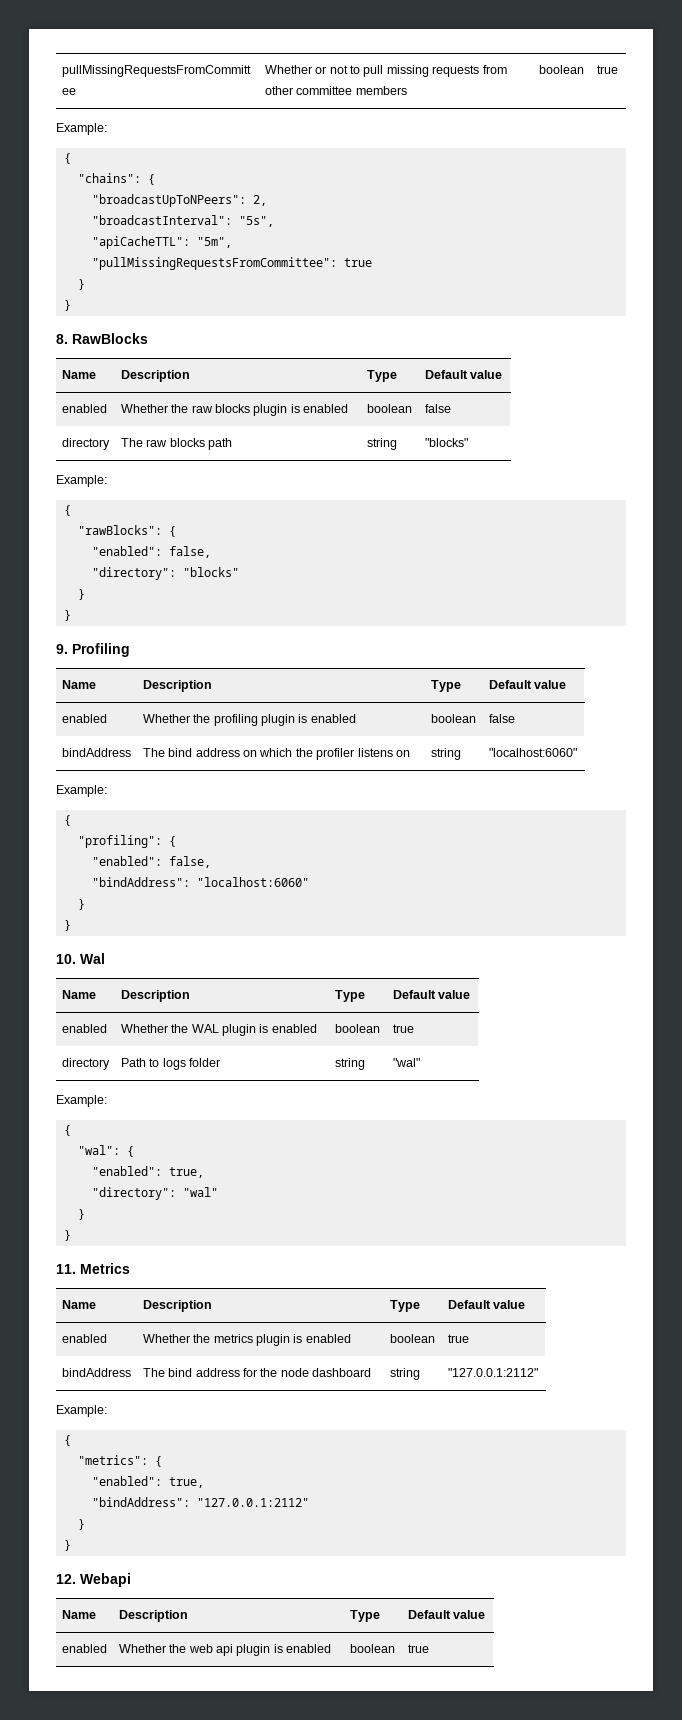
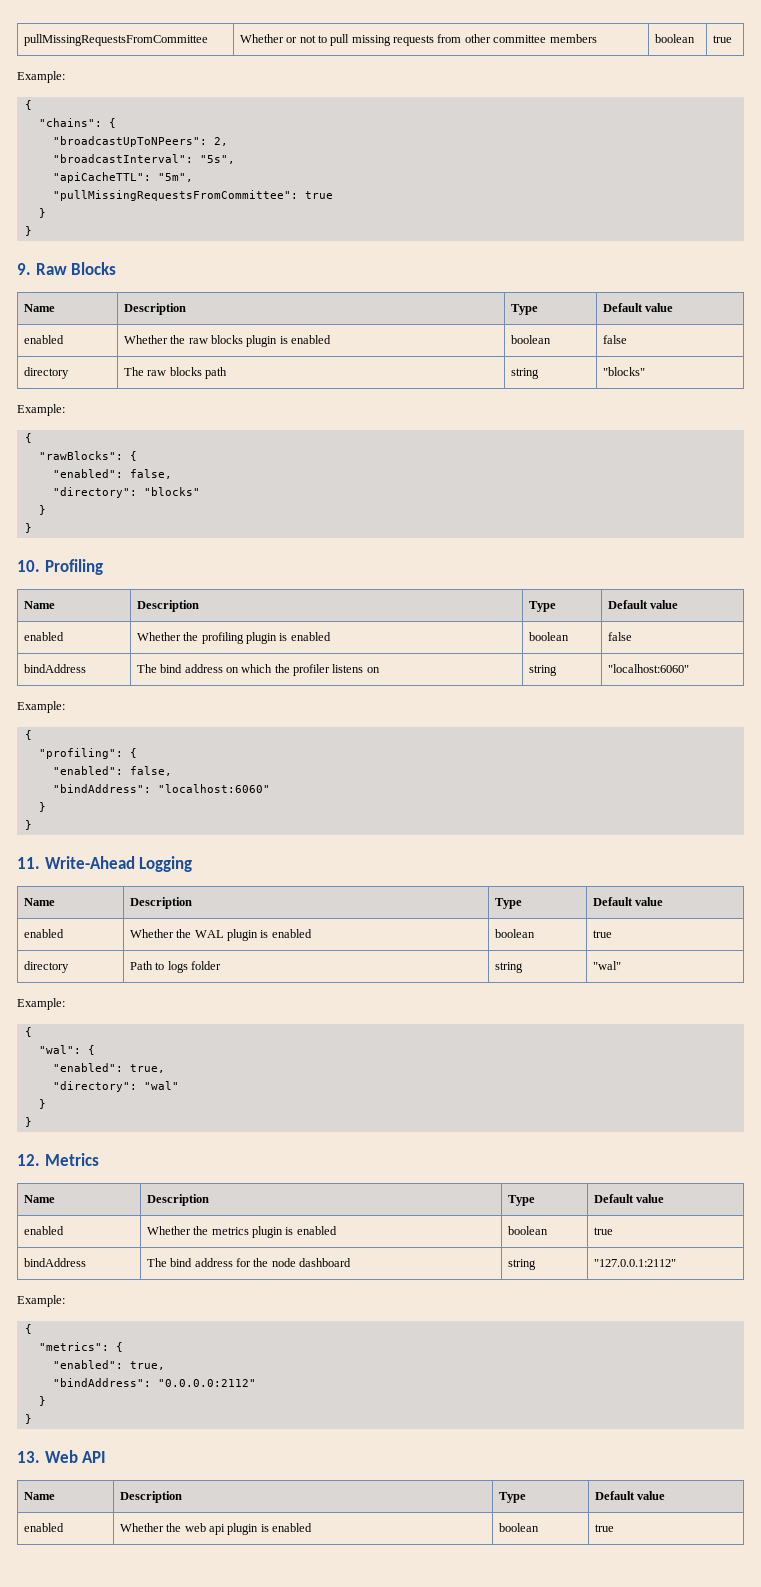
[56,333,148,344] 8. RawBlocks -> [17,262,117,275] 9. Raw Blocks
[56,644,68,654] 9. -> [17,560,40,572] 10.
[56,953,105,964] 10. Wal -> [17,856,193,872] 11. Write-Ahead Logging
[56,1264,76,1274] 11. -> [17,1154,40,1166] 12.
[196,1498,309,1507] [77,1519,85,1530] [63,1540,71,1551] [56,1573,131,1587] "127.0.0.1:2112" // } // } // 12. Webapi -> [157,1379,256,1387] [38,1396,46,1406] [24,1414,32,1424] [17,1450,107,1463] "0.0.0.0:2112" // } // } // 13. Web API

